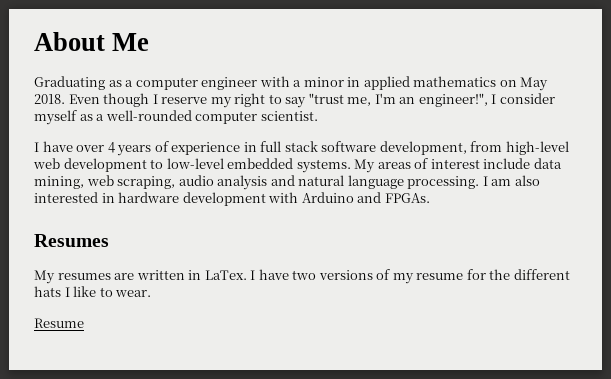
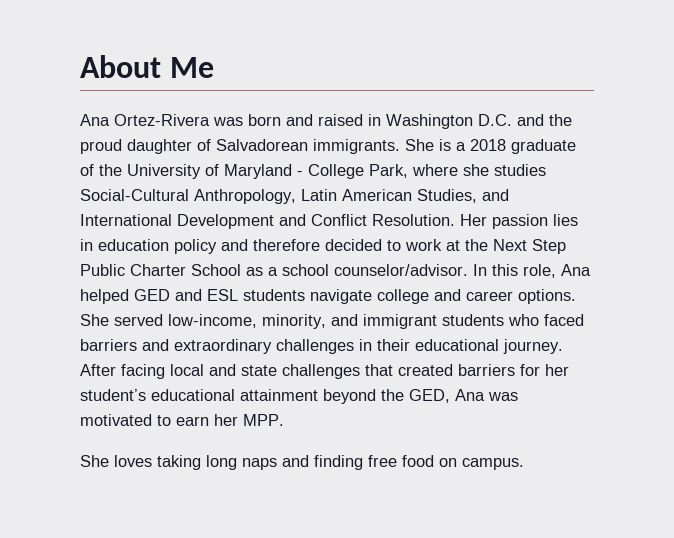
[34,76,549,91] [34,93,555,108] [34,110,318,125] [34,141,569,156] [33,158,562,173] [34,175,540,190] [34,192,430,206] [34,234,109,247] [34,269,570,284] [34,286,152,297] [34,318,84,328] Graduating as a computer engineer with a minor in applied mathematics on May 2018. Even though I reserve my right to say "trust me, I'm an engineer!", I consider myself as a well-rounded computer scientist. // I have over 4 years of experience in full stack software development, from high-level web development to low-level embedded systems. My areas of interest include data mining, web scraping, audio analysis and natural language processing. I am also interested in hardware development with Arduino and FPGAs. // Resumes // My resumes are written in LaTex. I have two versions of my resume for the different hats I like to wear. // Resume -> [80,114,572,129] [80,139,576,154] [80,164,546,179] [80,189,509,204] [80,214,578,229] [80,239,566,254] [80,264,591,278] [80,289,576,304] [80,314,584,329] [80,339,563,354] [80,364,569,379] [80,389,518,404] [80,414,284,426] [80,455,524,470] Ana Ortez-Rivera was born and raised in Washington D.C. and the proud daughter of Salvadorean immigrants. She is a 2018 graduate of the University of Maryland - College Park, where she studies Social-Cultural Anthropology, Latin American Studies, and International Development and Conflict Resolution. Her passion lies in education policy and therefore decided to work at the Next Step Public Charter School as a school counselor/advisor. In this role, Ana helped GED and ESL students navigate college and career options. She served low-income, minority, and immigrant students who faced barriers and extraordinary challenges in their educational journey. After facing local and state challenges that created barriers for her student’s educational attainment beyond the GED, Ana was motivated to earn her MPP. // She loves taking long naps and finding free food on campus.

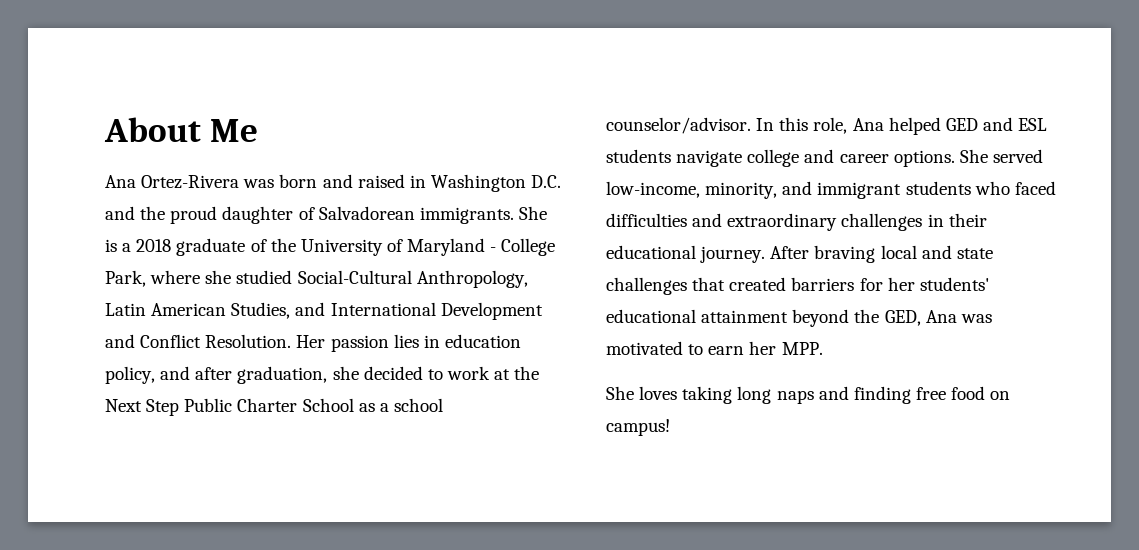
[494,164,546,176] studies -> [236,270,293,284] studied
[174,239,320,254] policy and therefore -> [105,366,359,384] policy, and after graduation, she
[80,339,137,351] barriers -> [606,213,687,227] difficulties
[121,364,165,379] facing -> [814,245,876,263] braving
[80,389,146,401] student’s -> [919,277,990,291] students'
[462,458,524,470] campus. -> [606,419,670,436] campus!

